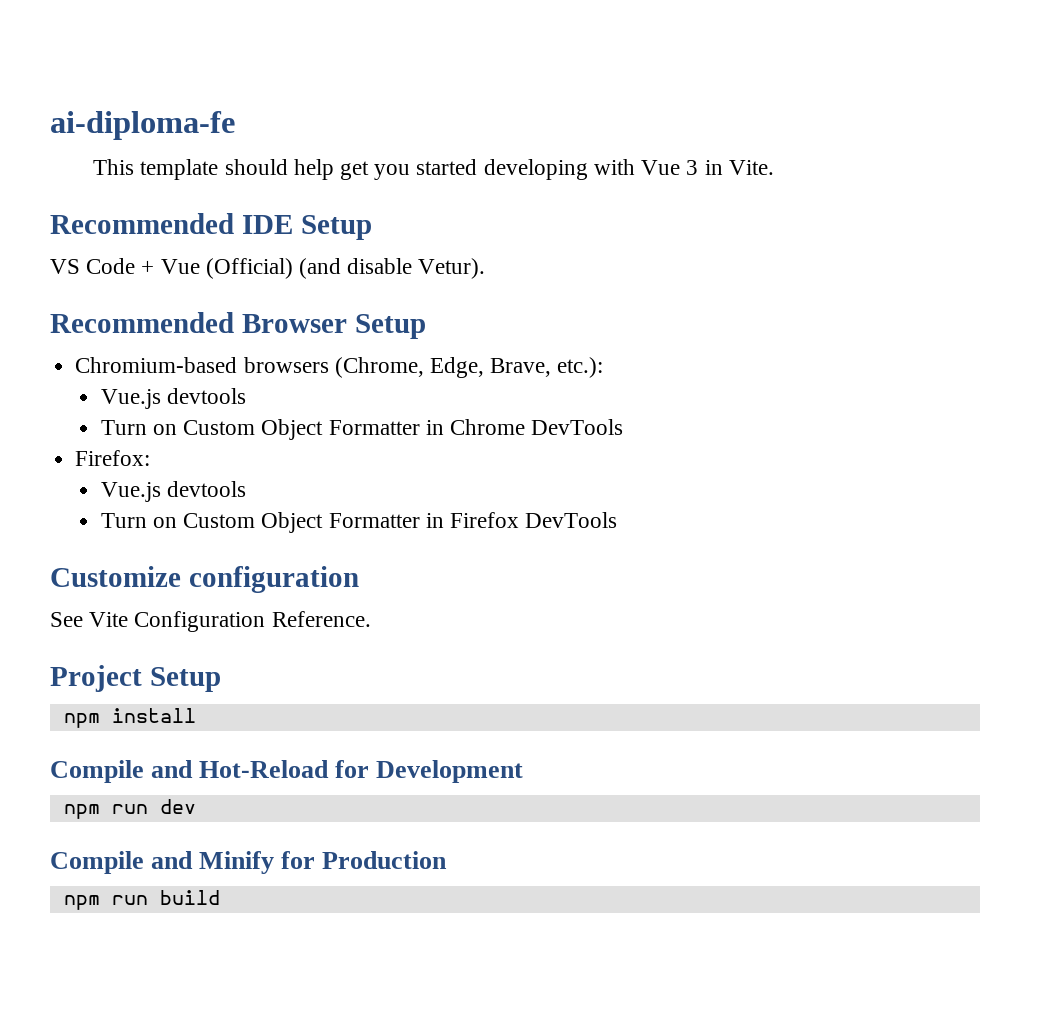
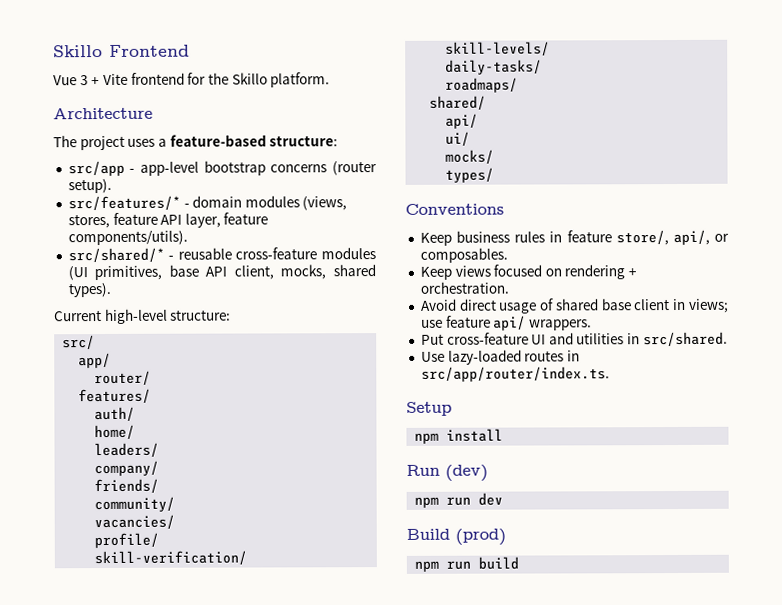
[50,111,235,140] [93,159,774,180] [50,213,372,240] [50,258,486,279] [50,312,426,339] [75,357,604,378] [100,388,246,409] [100,419,624,440] [75,450,151,466] [100,481,246,502] [100,512,618,533] [50,566,359,593] [50,611,371,632] [50,665,221,692] [63,708,196,728] [50,760,524,783] [63,799,196,819] [50,851,448,874] ai-diploma-fe // This template should help get you started developing with Vue 3 in Vite. // Recommended IDE Setup // VS Code + Vue (Official) (and disable Vetur). // Recommended Browser Setup // Chromium-based browsers (Chrome, Edge, Brave, etc.): // Vue.js devtools // Turn on Custom Object Formatter in Chrome DevTools // Firefox: // Vue.js devtools // Turn on Custom Object Formatter in Firefox DevTools // Customize configuration // See Vite Configuration Reference. // Project Setup // npm install // Compile and Hot-Reload for Development // npm run dev // Compile and Minify for Production -> [53,44,190,58] [53,72,331,88] [53,107,153,120] [53,134,339,151] [67,160,377,177] [67,178,112,194] [67,195,348,211] [67,212,269,229] [67,230,188,246] [67,247,376,263] [67,264,376,281] [67,282,111,298] [54,308,232,325] [62,335,96,350] [78,352,112,369] [94,370,152,386] [78,388,152,404] [94,406,136,422] [94,424,136,440] [94,442,160,458] [94,460,160,477] [94,478,160,494] [94,496,176,513] [94,514,176,530] [94,532,160,549] [94,550,248,566] [445,41,551,56] [445,59,543,75] [445,77,519,93] [429,95,487,110] [445,113,479,129] [445,131,471,146] [445,149,495,164] [445,167,495,183] [405,203,504,215] [419,229,729,246] [419,247,508,263] [419,264,638,280] [419,281,509,294] [419,298,729,314] [420,315,592,331] [420,331,728,347] [420,349,580,365] [420,366,610,382] [406,401,452,416] [414,428,504,444] [406,464,488,482] [414,492,504,508] [406,528,506,546] Skillo Frontend // Vue 3 + Vite frontend for the Skillo platform. // Architecture // The project uses a feature-based structure: // src/app - app-level bootstrap concerns (router setup). // src/features/* - domain modules (views, stores, feature API layer, feature components/utils). // src/shared/* - reusable cross-feature modules (UI primitives, base API client, mocks, shared types). // Current high-level structure: // src/ // app/ // router/ // features/ // auth/ // home/ // leaders/ // company/ // friends/ // community/ // vacancies/ // profile/ // skill-verification/ // skill-levels/ // daily-tasks/ // roadmaps/ // shared/ // api/ // ui/ // mocks/ // types/ // Conventions // Keep business rules in feature store/, api/, or composables. // Keep views focused on rendering + orchestration. // Avoid direct usage of shared base client in views; use feature api/ wrappers. // Put cross-feature UI and utilities in src/shared. // Use lazy-loaded routes in src/app/router/index.ts. // Setup // npm install // Run (dev) // npm run dev // Build (prod)

